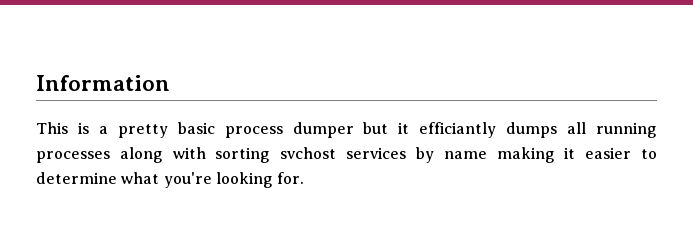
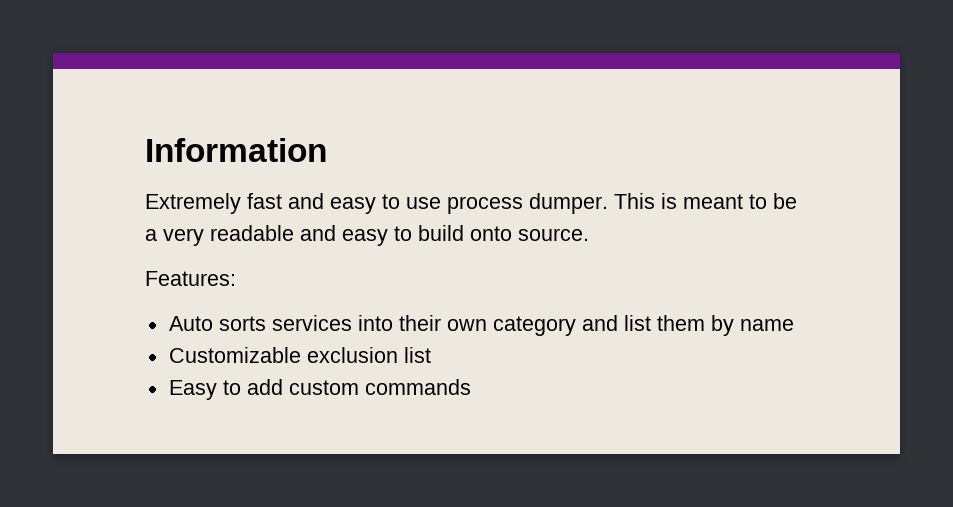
[36,122,657,138] [36,147,658,163] [36,172,305,188] This is a pretty basic process dumper but it efficiantly dumps all running processes along with sorting svchost services by name making it easier to determine what you're looking for. -> [145,193,797,214] [145,225,589,246] [145,271,236,286] [168,315,794,336] [168,347,431,363] [168,379,471,400] Extremely fast and easy to use process dumper. This is meant to be a very readable and easy to build onto source. // Features: // Auto sorts services into their own category and list them by name // Customizable exclusion list // Easy to add custom commands

